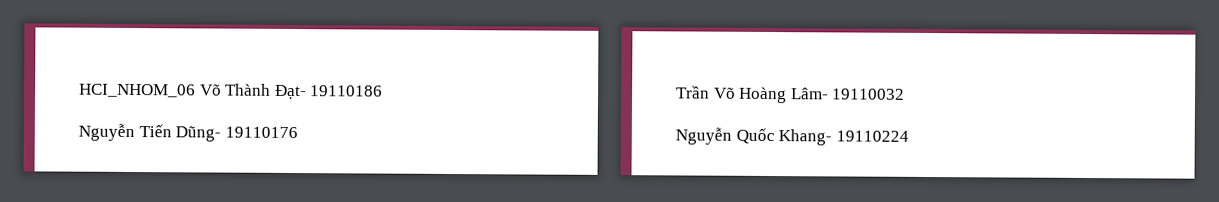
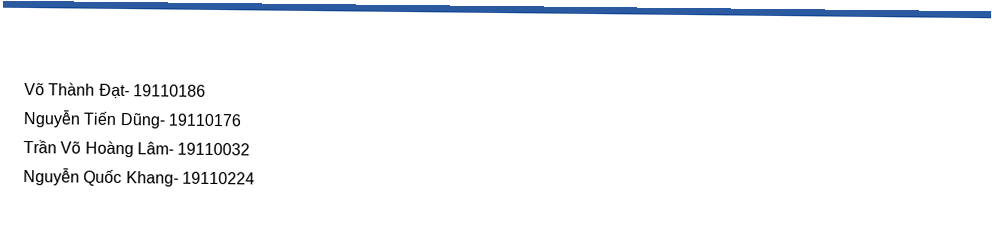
[79,83,196,98] HCI_NHOM_06 -> (24, 89) none

